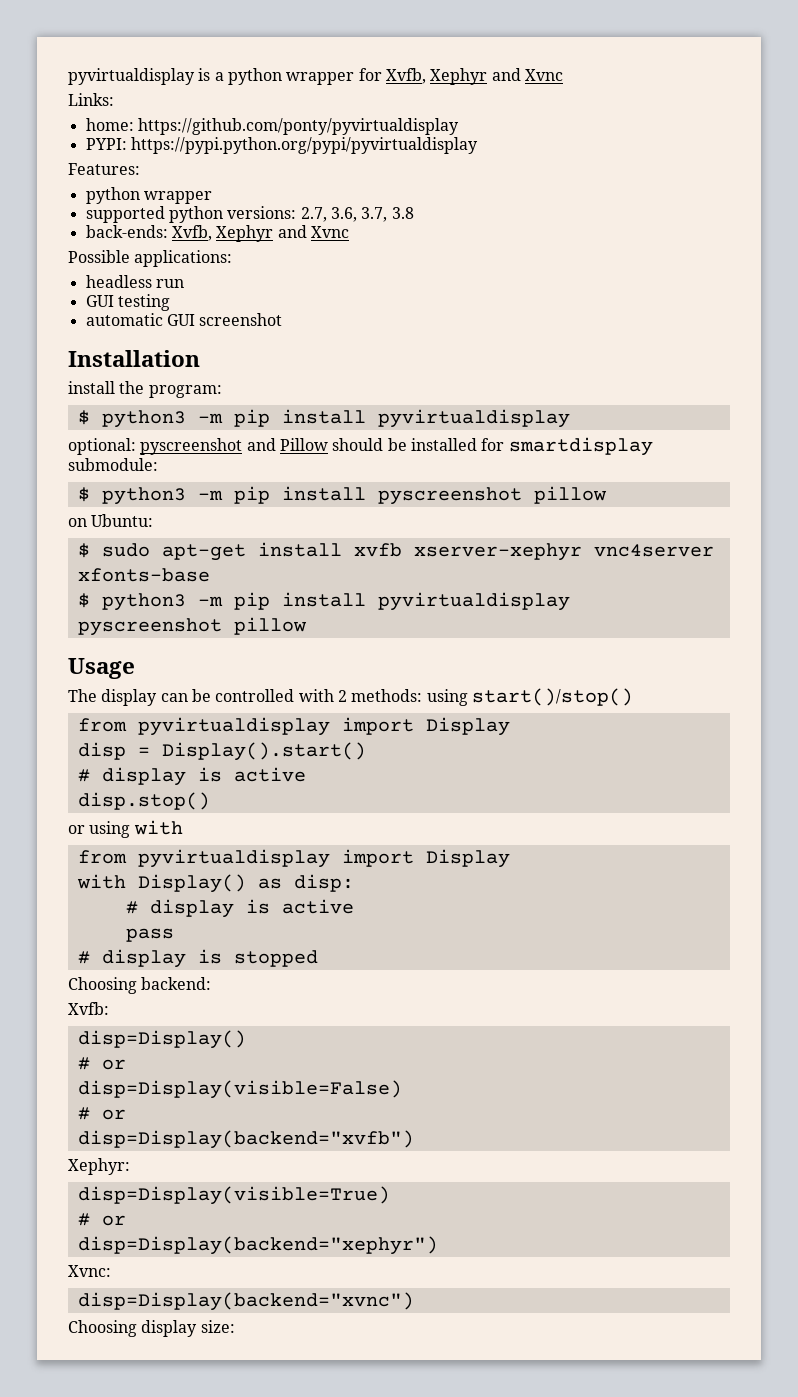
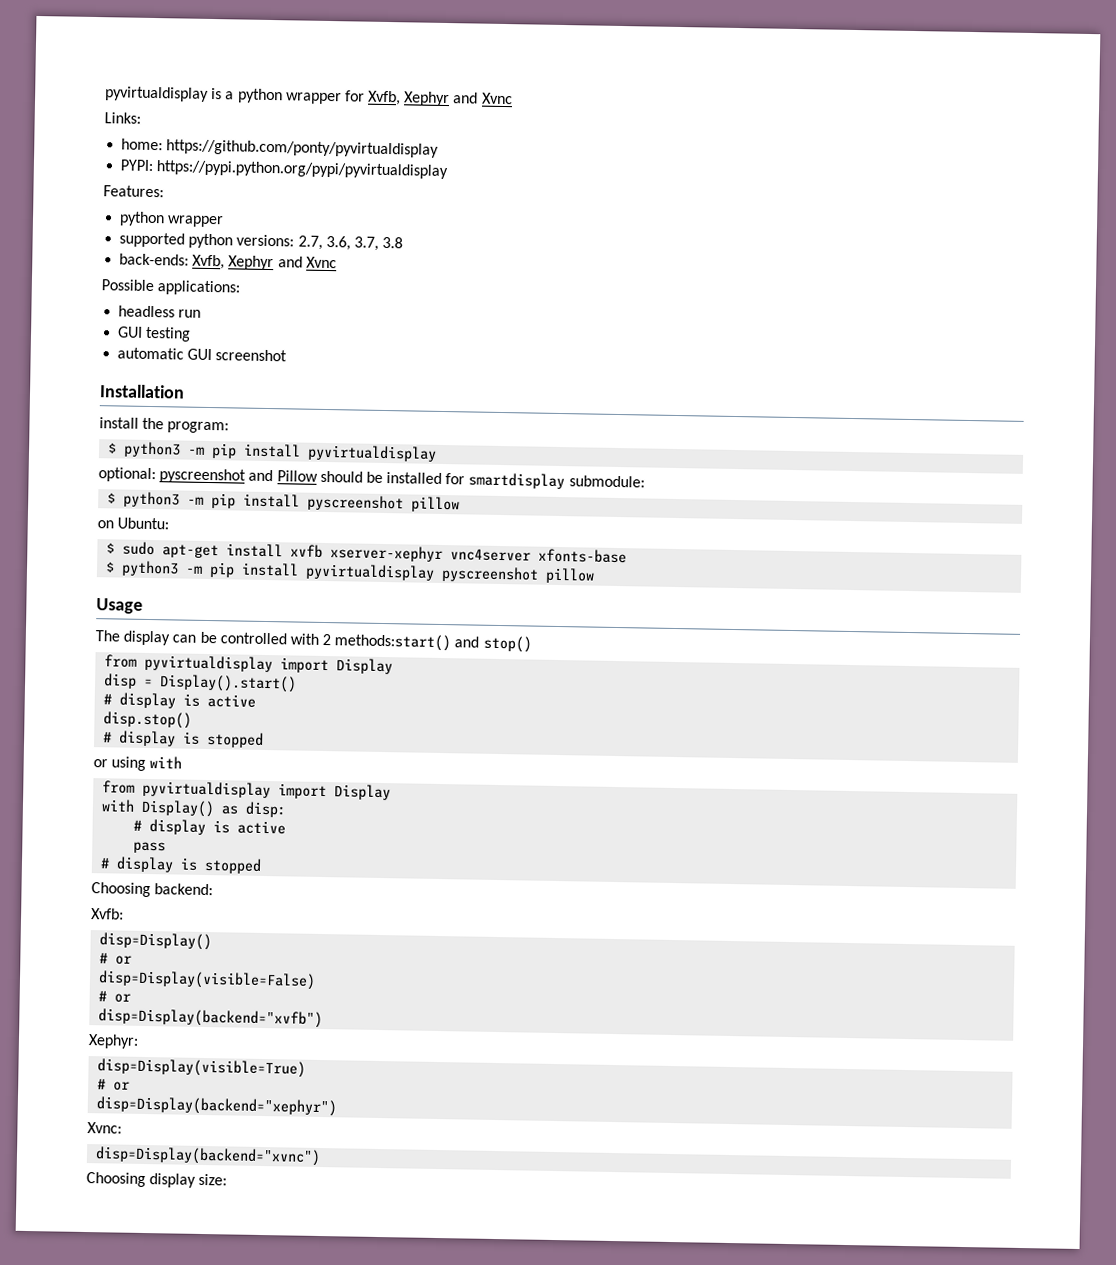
[351,688,633,706] methods: using start()/stop() -> [334,633,532,653] methods:start() and stop()
(210, 801) none -> [103,730,265,748] // # display is stopped

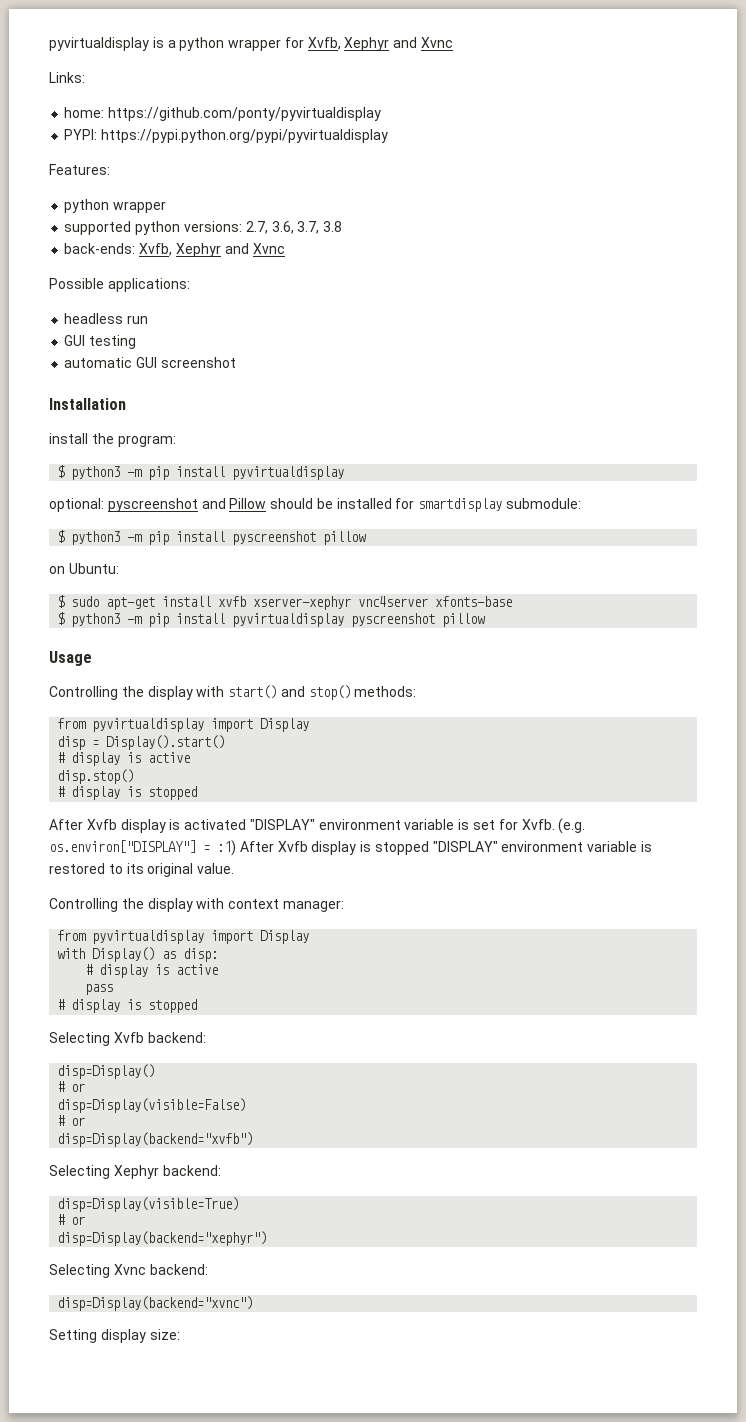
[95,630,452,652] The display can be controlled with 2 methods:start() -> [49,685,278,700] Controlling the display with start()
(532, 644) none -> [354,686,417,697] methods:
[93,756,183,771] or using with -> [49,818,586,834] [49,840,653,856] [49,863,235,877] [49,898,344,912] After Xvfb display is activated "DISPLAY" environment variable is set for Xvfb. (e.g. os.environ["DISPLAY"] = :1) After Xvfb display is stopped "DISPLAY" environment variable is restored to its original value. // Controlling the display with context manager:
[91,882,214,898] [91,908,124,920] Choosing backend: // Xvfb: -> [49,1032,206,1046] Selecting Xvfb backend:
[88,1034,139,1049] Xephyr: -> [49,1165,221,1179] Selecting Xephyr backend:
[87,1122,122,1134] Xvnc: -> [49,1264,208,1278] Selecting Xvnc backend:
[86,1172,146,1188] Choosing -> [49,1329,97,1343] Setting

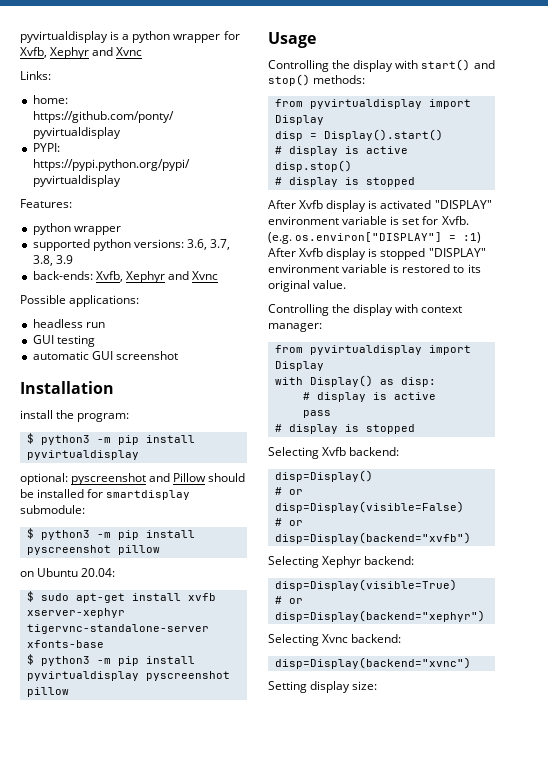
[245,221,268,234] 2.7, -> (184, 243) none
[323,221,343,232] 3.8 -> [32,255,73,266] 3.8, 3.9
[68,563,119,574] Ubuntu: -> [37,568,116,577] Ubuntu 20.04:
[358,596,429,607] vnc4server -> [26,624,209,634] tigervnc-standalone-server

